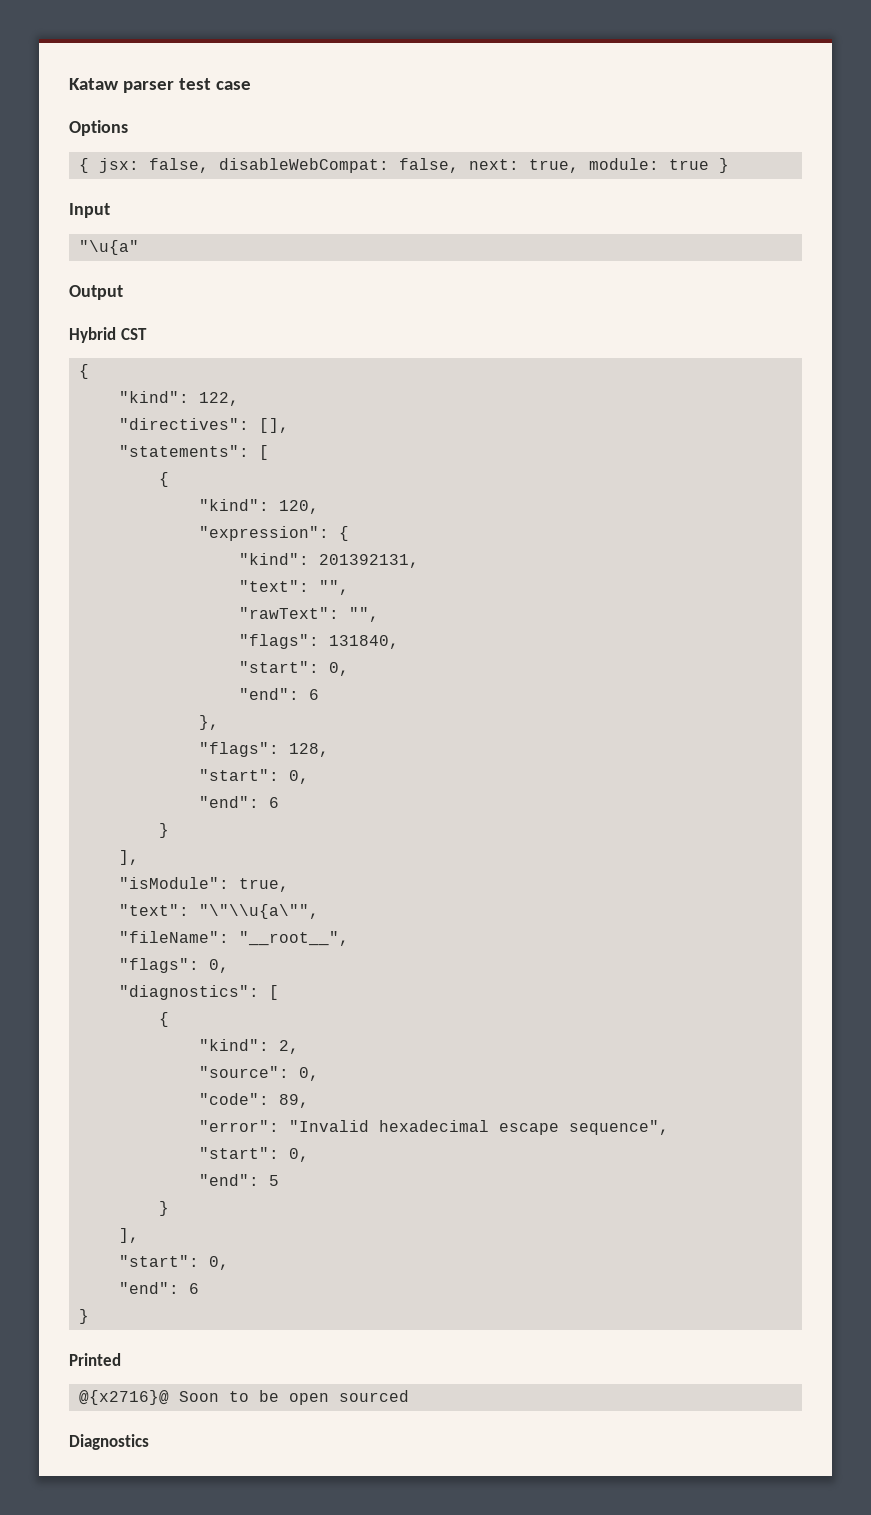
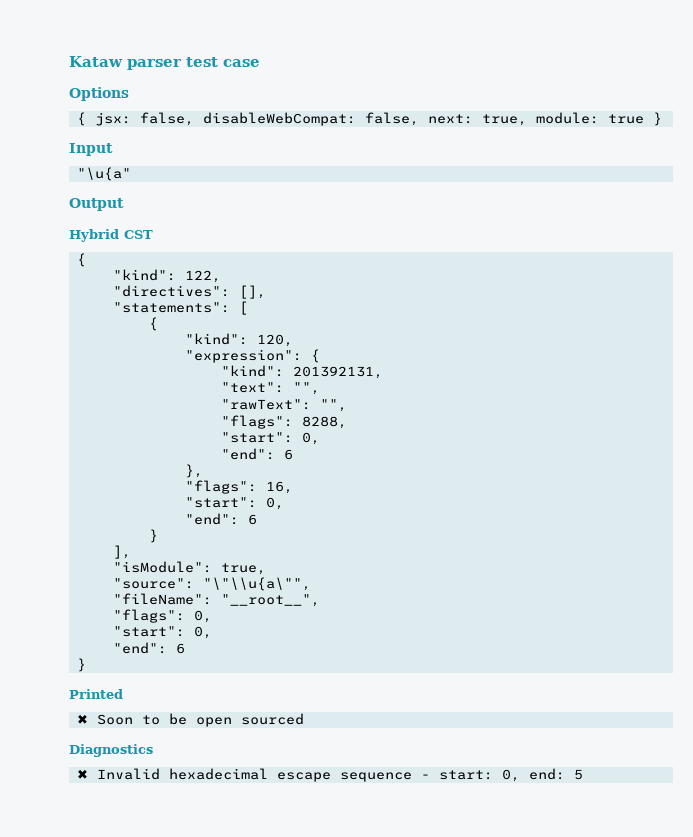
[328,635,399,649] 131840, -> [301,416,347,429] 8288,
[288,743,329,757] 128, -> [265,481,293,494] 16,
[118,904,189,916] "text": -> [112,578,194,589] "source":
[118,985,279,1000] [158,1012,169,1027] [198,1039,299,1054] [198,1066,319,1081] [198,1093,309,1108] [198,1120,669,1135] [198,1147,309,1162] [198,1174,279,1186] [158,1201,169,1216] [118,1228,139,1243] // "diagnostics": [ // { // "kind": 2, // "source": 0, // "code": 89, // "error": "Invalid hexadecimal escape sequence", // "start": 0, // "end": 5 // } // ], -> (212, 616) none
[78,1390,169,1405] @{x2716}@ -> [76,714,88,724] ✖
(149, 1442) none -> [76,768,583,782] // ✖ Invalid hexadecimal escape sequence - start: 0, end: 5

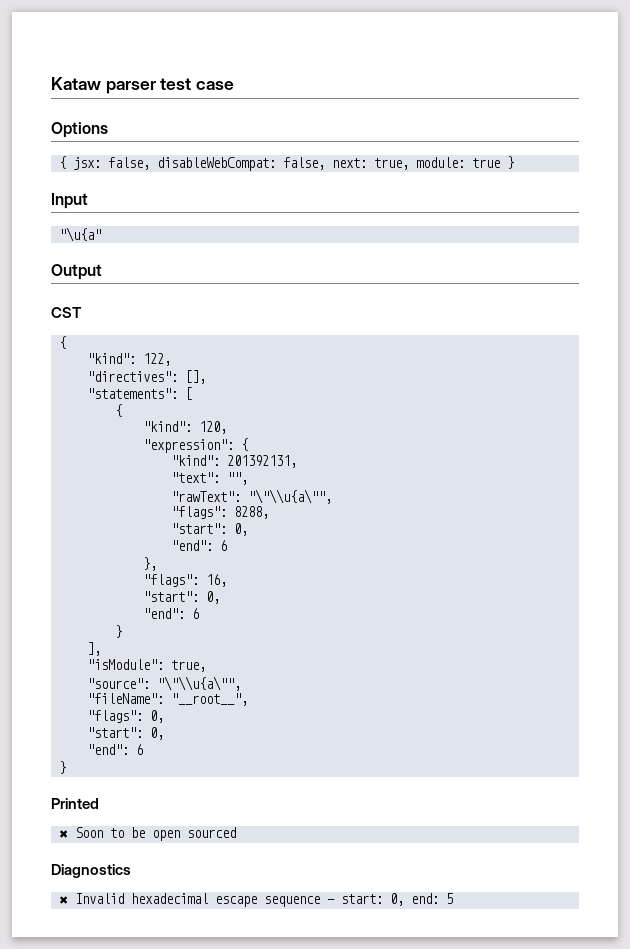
[69,229,119,242] Hybrid -> (102, 272) none
[319,399,347,412] "", -> [248,489,333,504] "\"\\u{a\"",

